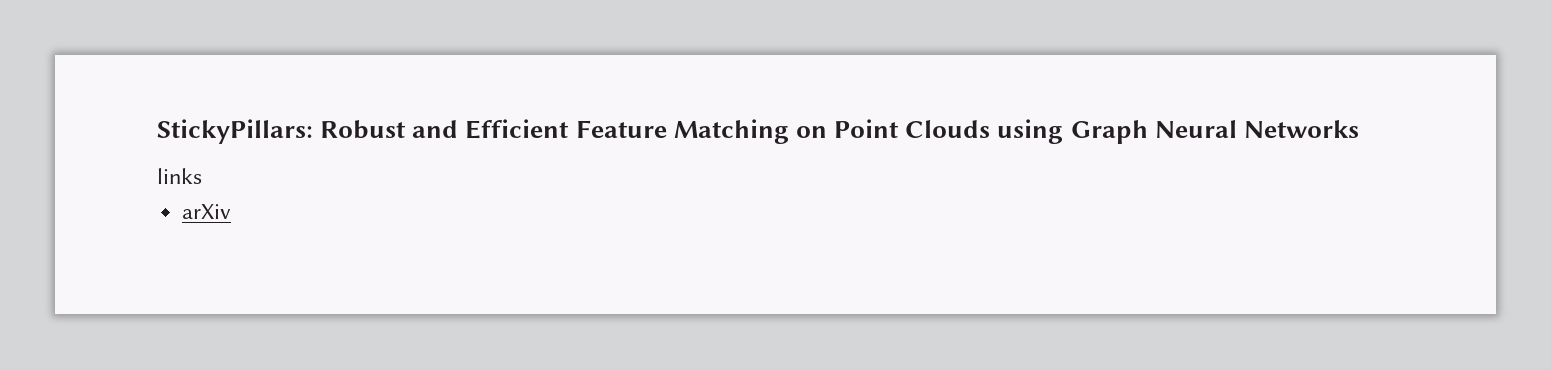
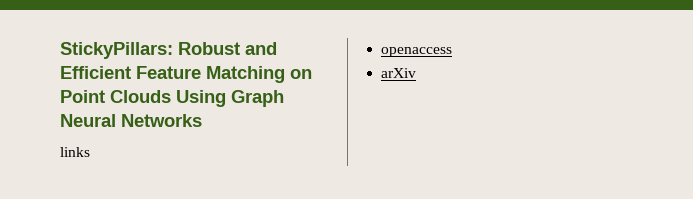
[997,119,1064,144] using -> [176,90,226,107] Using
(202, 176) none -> [381,47,453,57] // openaccess

